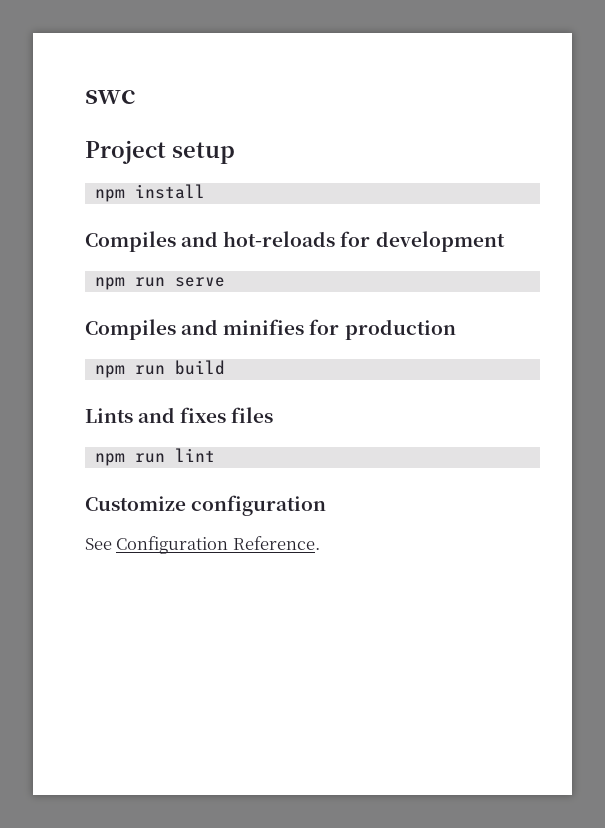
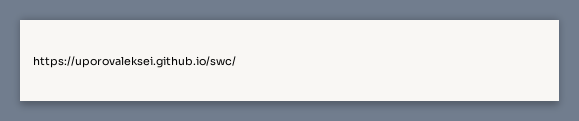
[85,90,136,104] [85,140,235,164] [94,184,205,202] [85,231,505,252] [94,277,225,290] [85,319,456,340] [94,360,225,378] [85,407,274,423] [94,448,215,466] [85,495,327,516] [85,536,320,554] swc // Project setup // npm install // Compiles and hot-reloads for development // npm run serve // Compiles and minifies for production // npm run build // Lints and fixes files // npm run lint // Customize configuration // See Configuration Reference. -> [33,56,236,68] https://uporovaleksei.github.io/swc/

